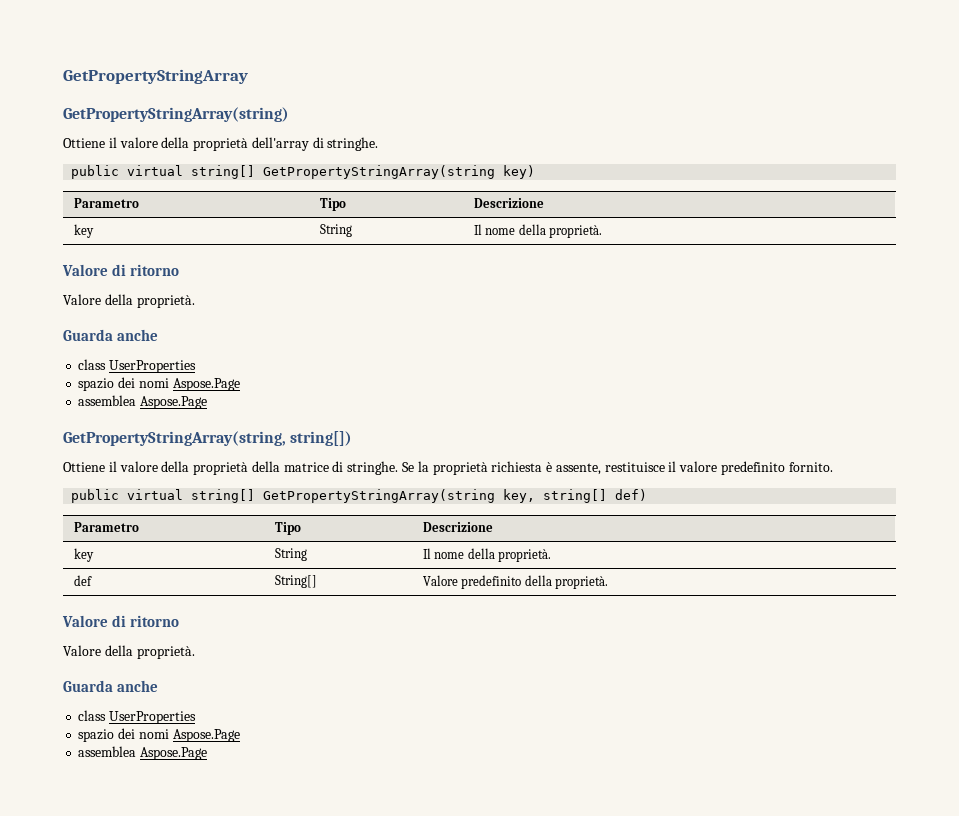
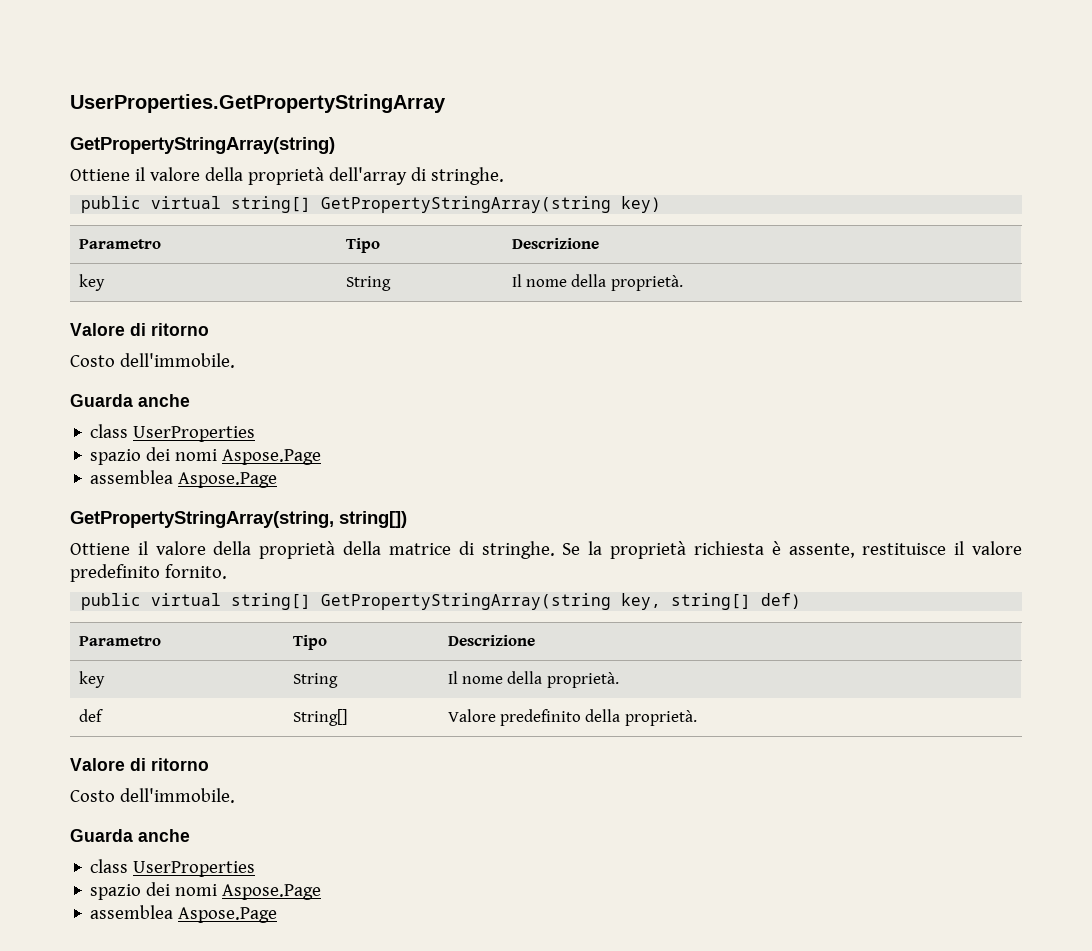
[63,69,248,84] GetPropertyStringArray -> [70,94,446,113] UserProperties.GetPropertyStringArray
[63,294,195,308] Valore della proprietà. -> [70,353,235,368] Costo dell'immobile.
[63,645,195,659] Valore della proprietà. -> [70,788,235,803] Costo dell'immobile.

